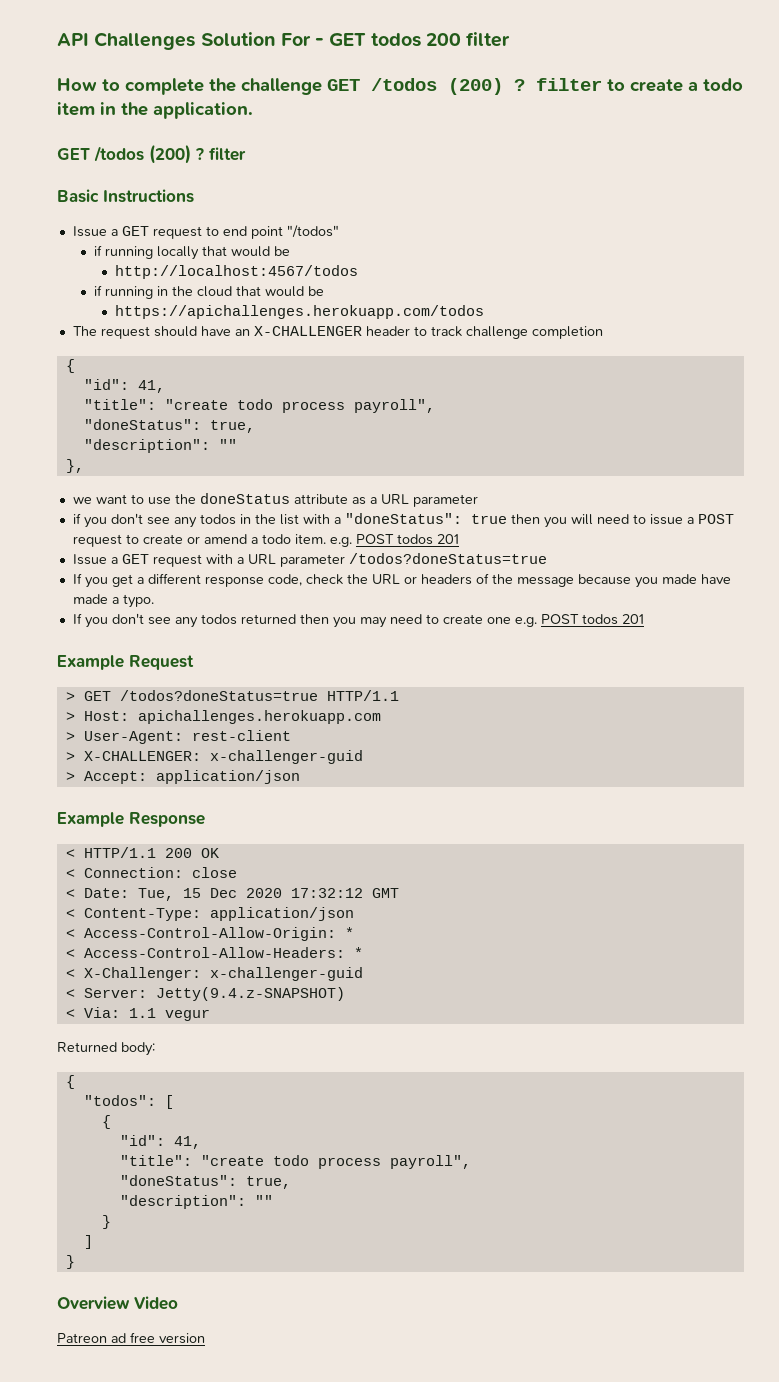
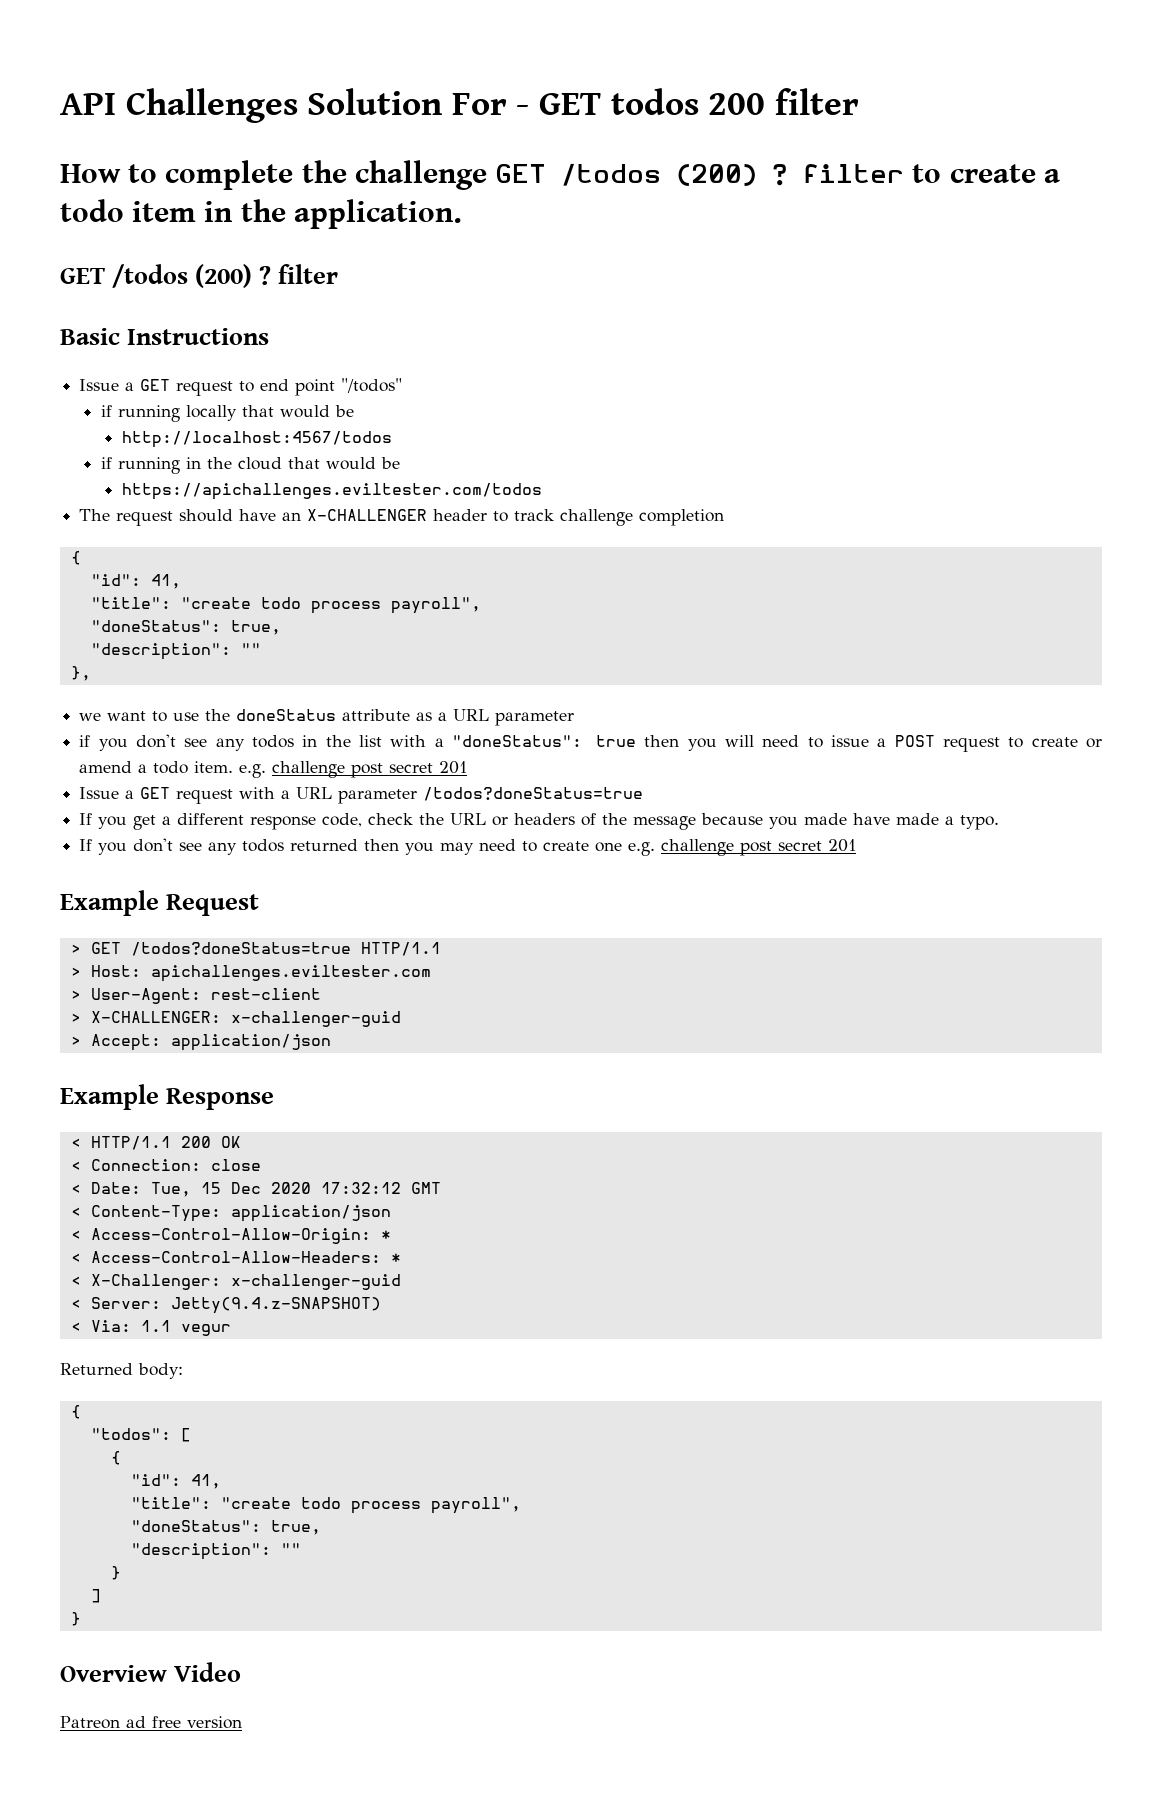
[115,305,485,319] https://apichallenges.herokuapp.com/todos -> [122,483,543,500] https://apichallenges.eviltester.com/todos
[355,534,433,545] POST todos -> [272,761,434,778] challenge post secret
[540,614,618,625] POST todos -> [661,839,823,856] challenge post secret
[137,710,381,724] apichallenges.herokuapp.com -> [150,965,431,982] apichallenges.eviltester.com

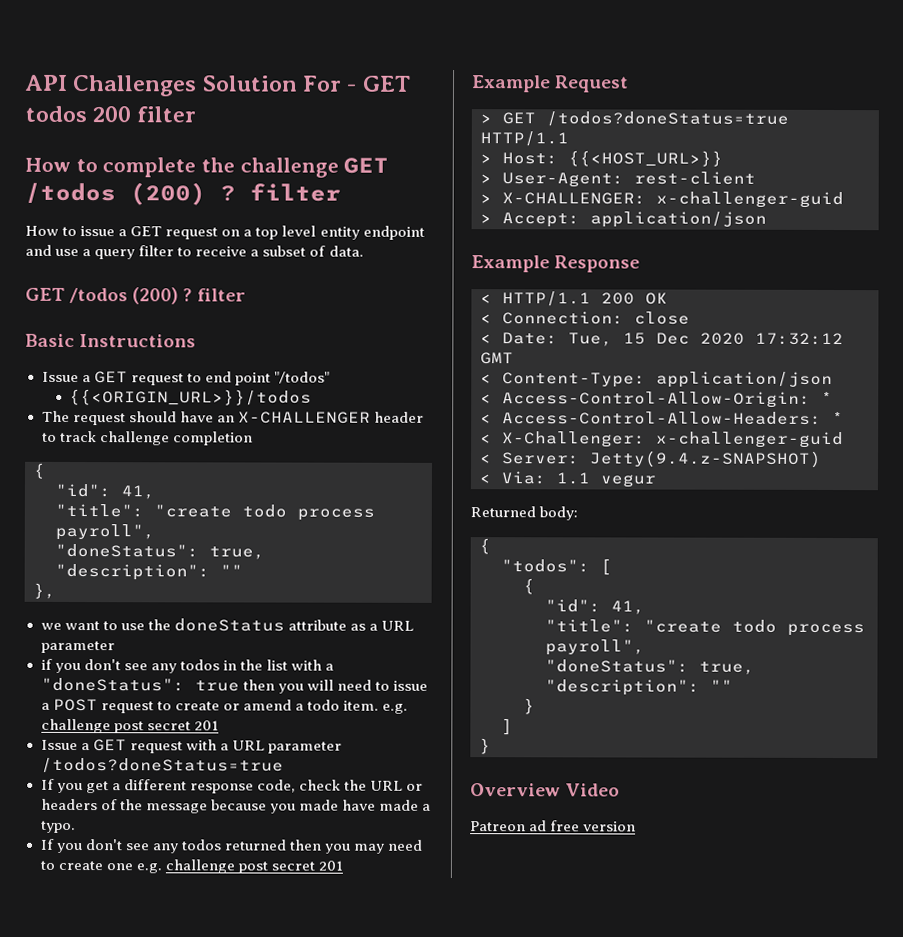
[912,164,1060,183] [60,199,462,229] to create a todo item in the application. -> [25,225,425,240] [25,244,364,260] // How to issue a GET request on a top level entity endpoint and use a query filter to receive a subset of data.
[100,405,354,422] [122,431,393,448] [100,457,400,474] [122,483,543,500] if running locally that would be // http://localhost:4567/todos // if running in the cloud that would be // https://apichallenges.eviltester.com/todos -> [69,388,313,406] {{<ORIGIN_URL>}}/todos
[150,965,431,982] apichallenges.eviltester.com -> [568,150,723,167] {{<HOST_URL>}}

